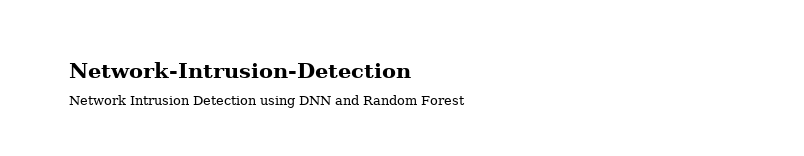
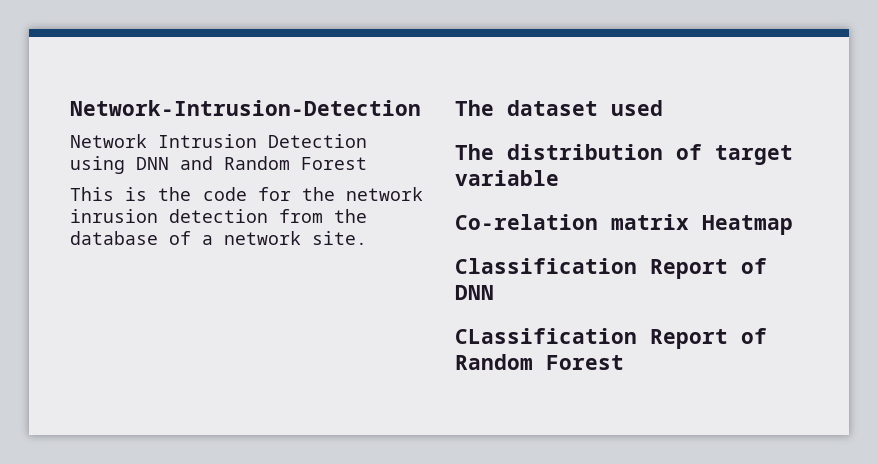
(465, 100) none -> [70,187,423,201] [70,209,367,223] [70,231,367,245] [455,100,663,116] [455,144,793,165] [455,170,559,186] [455,214,793,235] [455,258,767,279] [455,285,494,300] [455,328,767,349] [455,354,624,370] // This is the code for the network inrusion detection from the database of a network site. // The dataset used // The distribution of target variable // Co-relation matrix Heatmap // Classification Report of DNN // CLassification Report of Random Forest

